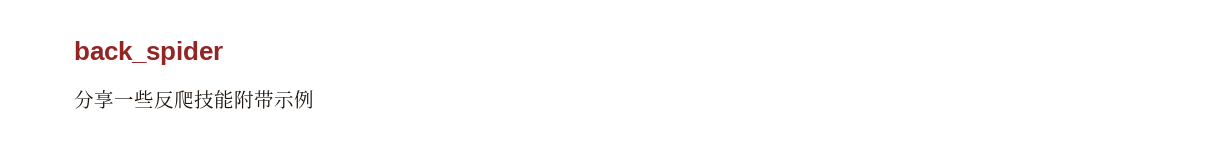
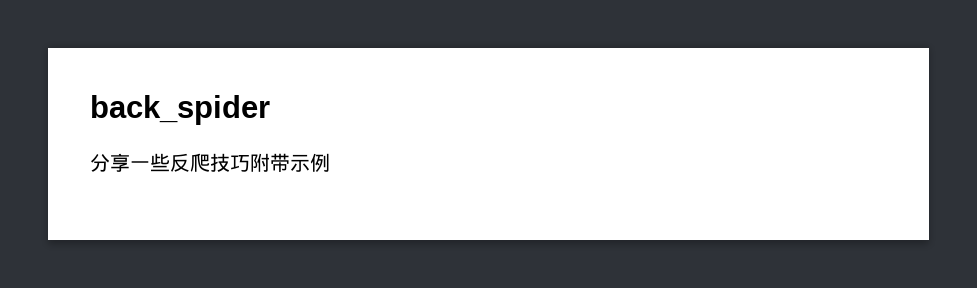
[214,90,234,109] 能 -> [230,155,250,172] 巧

